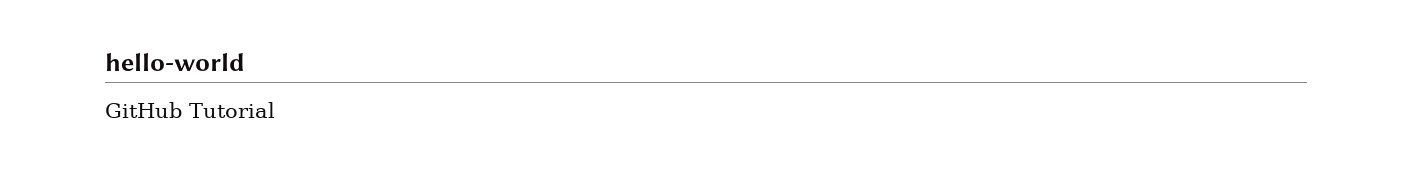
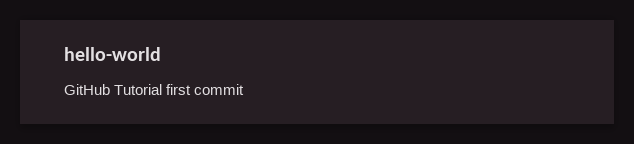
(275, 110) none -> [166,84,245,95] first commit

